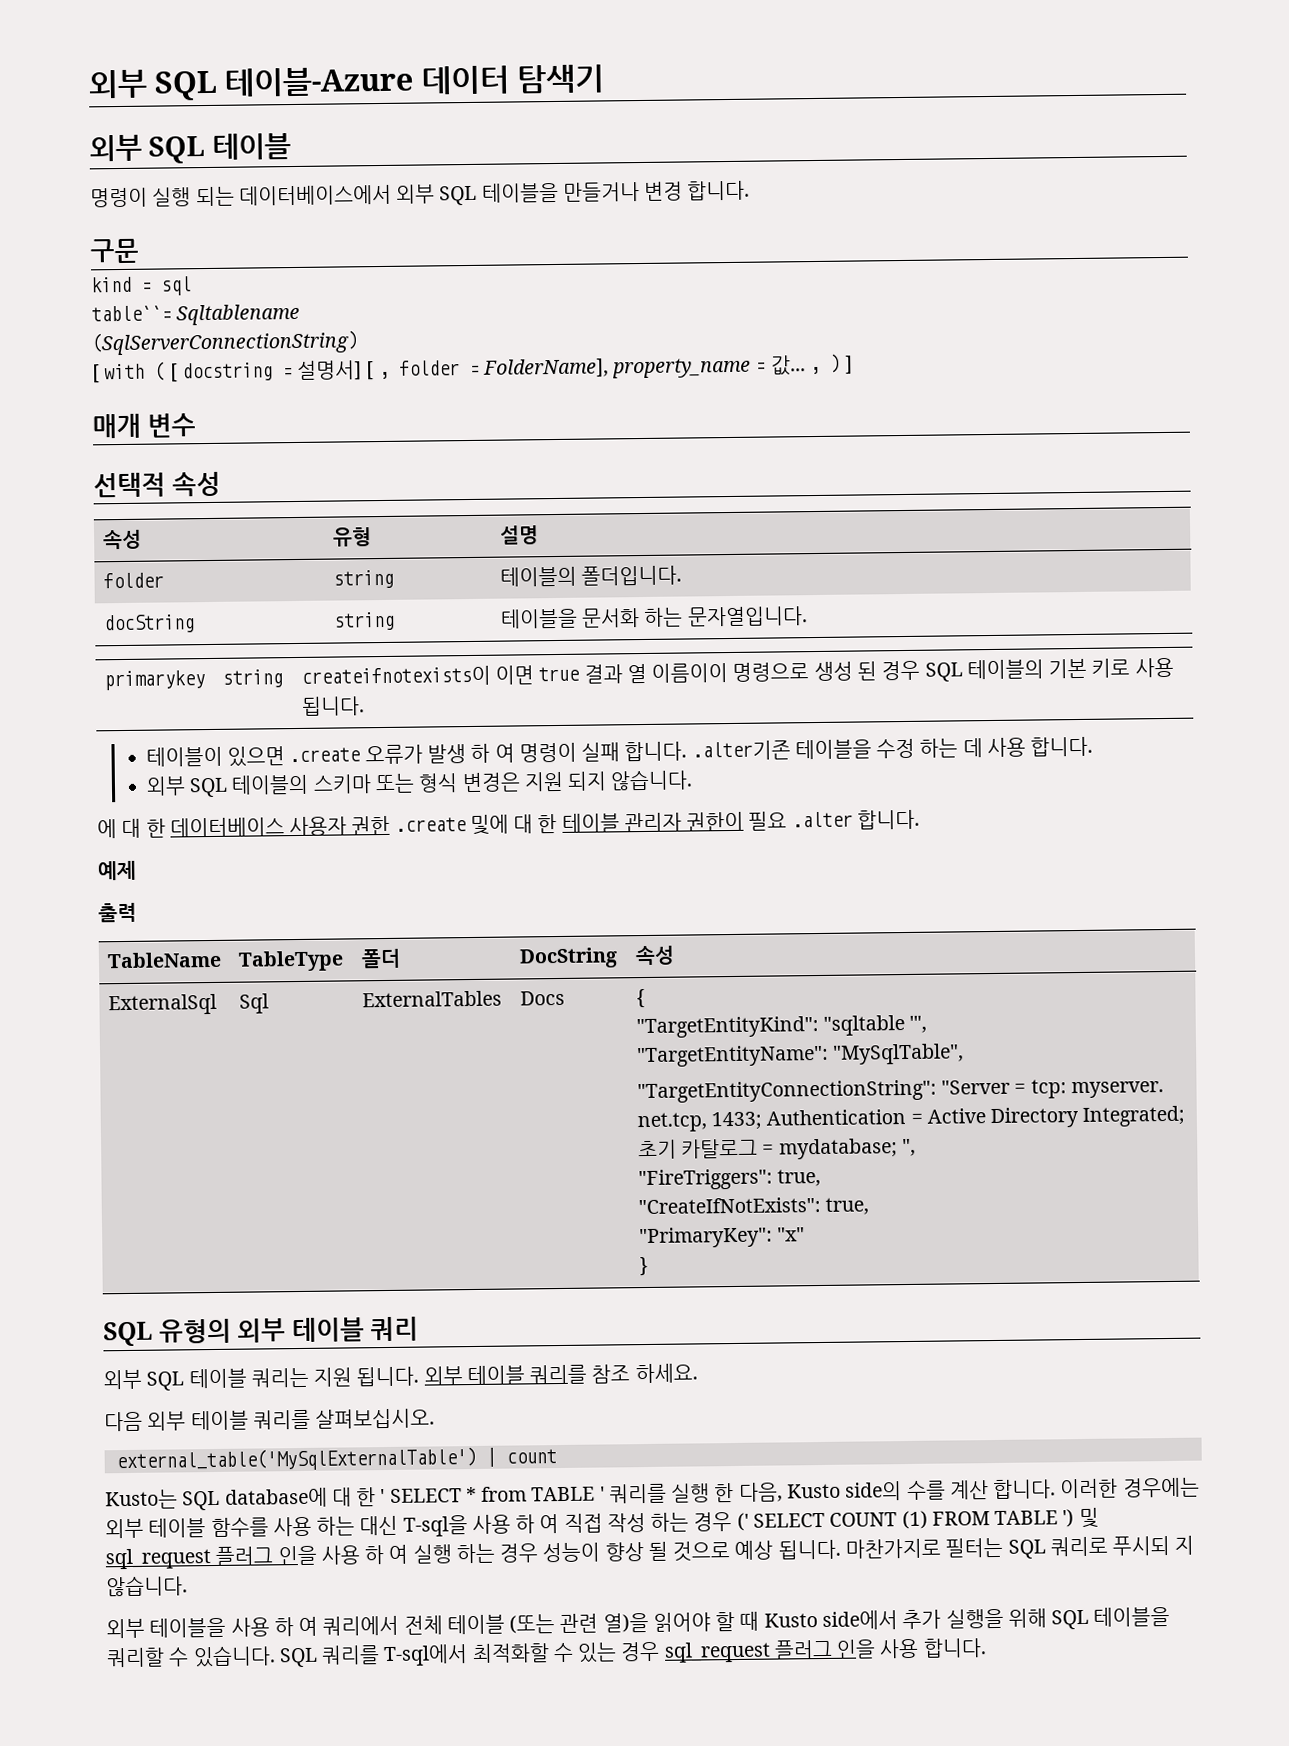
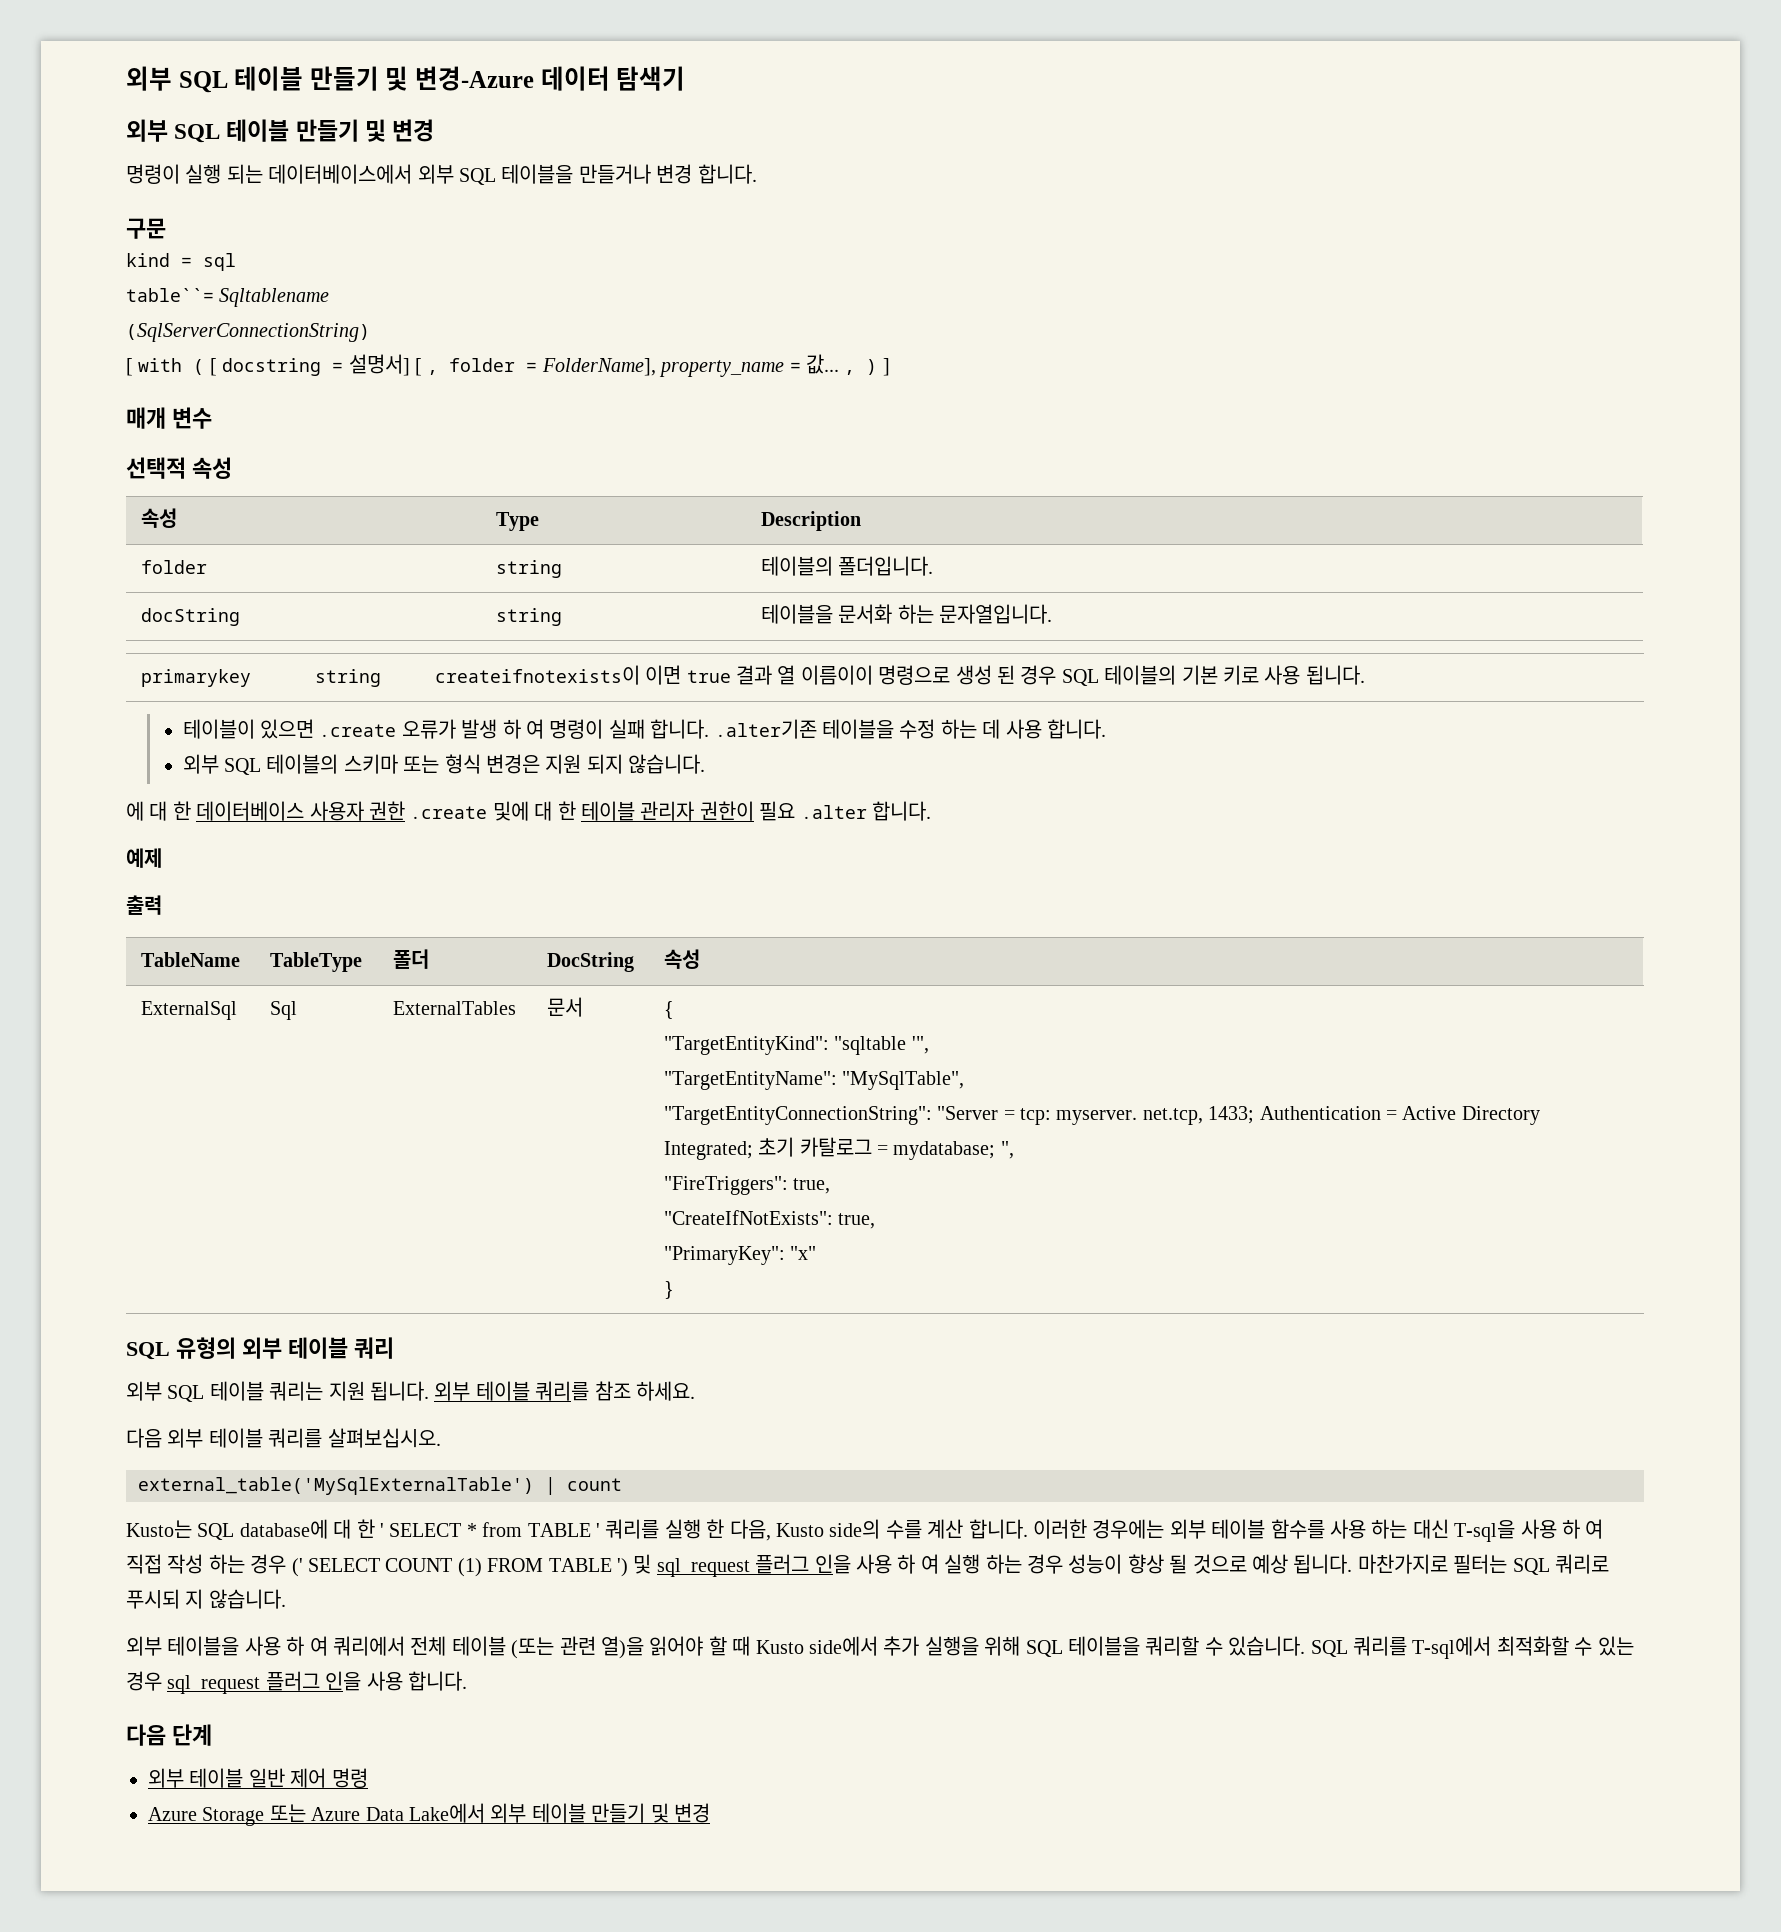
[88,66,415,101] 외부 SQL 테이블-Azure -> [126,66,535,93] 외부 SQL 테이블 만들기 및 변경-Azure
(291, 146) none -> [295,119,435,142] 만들기 및 변경
[332,527,372,547] [498,525,539,545] 유형 | 설명 -> [495,512,539,531] [760,511,861,531] Type | Description
[519,990,565,1006] Docs -> [546,997,583,1017] 문서
(987, 1648) none -> [126,1724,212,1746] [148,1768,368,1788] [148,1803,710,1826] // 다음 단계 // 외부 테이블 일반 제어 명령 // Azure Storage 또는 Azure Data Lake에서 외부 테이블 만들기 및 변경

